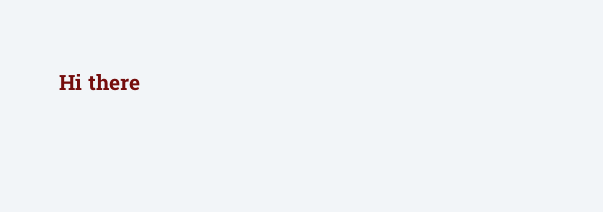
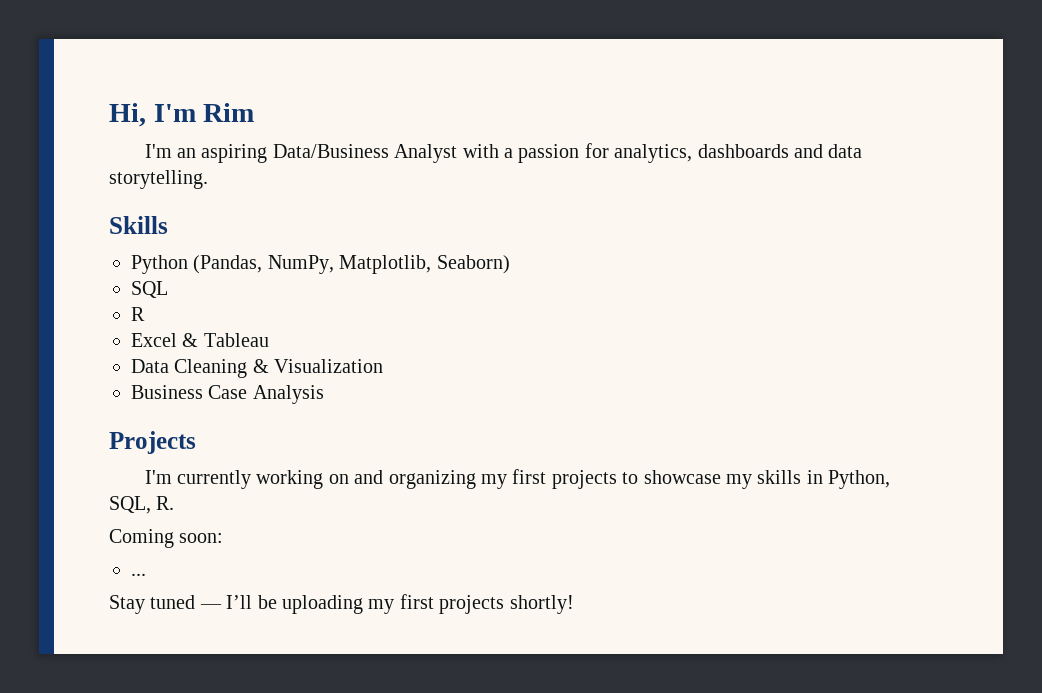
[59,74,140,91] Hi there -> [109,103,255,127] [144,143,863,163] [109,170,208,189] [109,216,168,234] [131,255,510,274] [131,281,168,298] [131,307,145,321] [131,333,269,347] [131,359,384,378] [131,385,324,404] [109,431,196,454] [144,469,891,489] [109,496,175,514] [109,529,224,548] [131,573,146,576] [109,594,574,614] Hi, I'm Rim // I'm an aspiring Data/Business Analyst with a passion for analytics, dashboards and data storytelling. // Skills // Python (Pandas, NumPy, Matplotlib, Seaborn) // SQL // R // Excel & Tableau // Data Cleaning & Visualization // Business Case Analysis // Projects // I'm currently working on and organizing my first projects to showcase my skills in Python, SQL, R. // Coming soon: // ... // Stay tuned — I’ll be uploading my first projects shortly!

